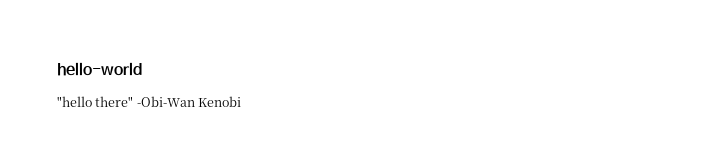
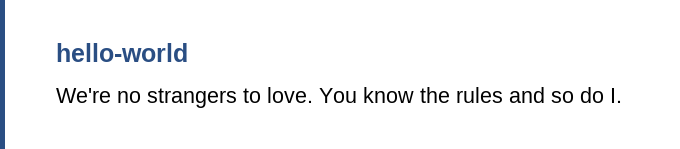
[57,96,242,107] "hello there" -Obi-Wan Kenobi -> [56,87,622,108] We're no strangers to love. You know the rules and so do I.

